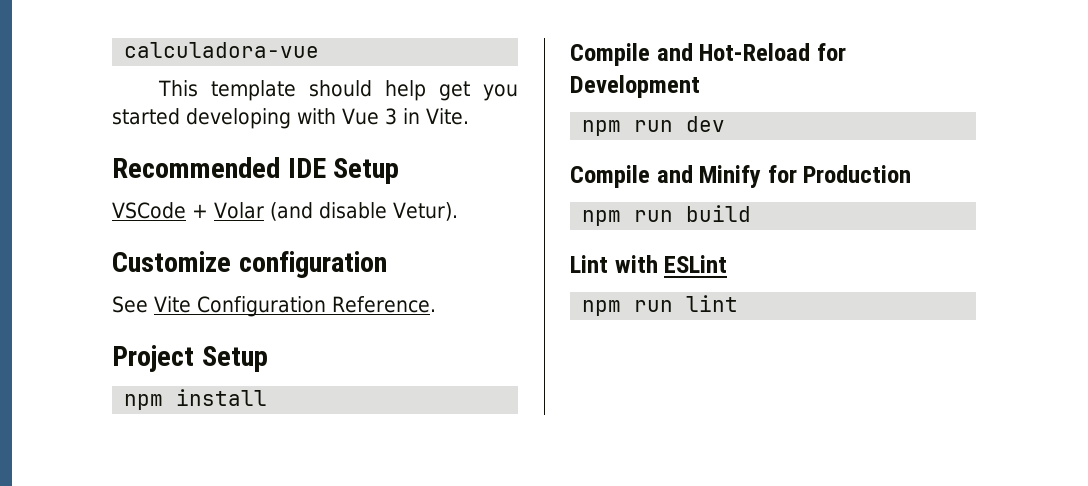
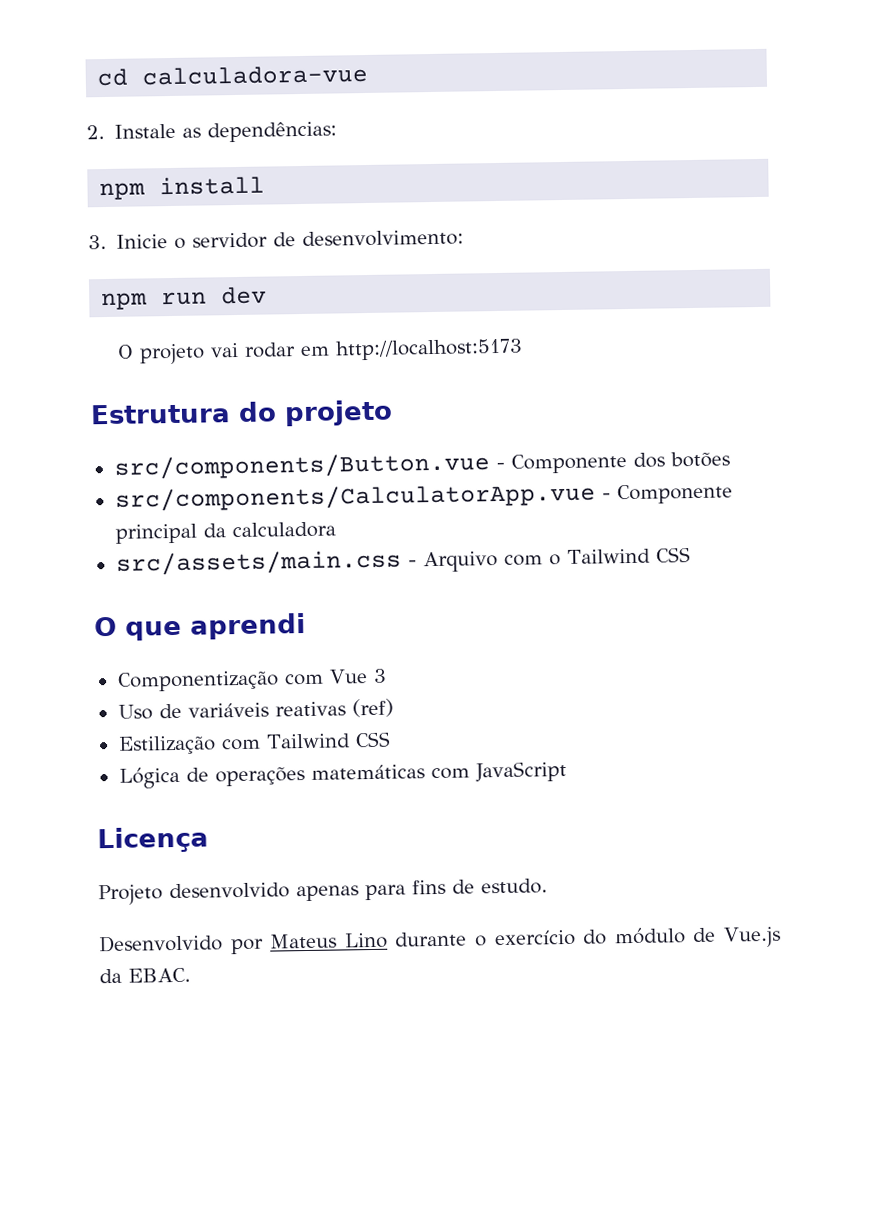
(124, 50) none -> [97,68,129,87] cd
[158,80,518,101] [112,108,469,129] [112,157,400,184] [112,202,458,221] [112,251,387,278] [112,296,436,317] [112,345,268,372] [124,389,268,410] [570,43,846,66] [570,75,700,98] [582,116,726,136] [570,165,912,188] [582,205,752,226] [570,255,728,273] [582,295,739,316] This template should help get you started developing with Vue 3 in Vite. // Recommended IDE Setup // VSCode + Volar (and disable Vetur). // Customize configuration // See Vite Configuration Reference. // Project Setup // npm install // Compile and Hot-Reload for Development // npm run dev // Compile and Minify for Production // npm run build // Lint with ESLint // npm run lint -> [86,121,338,143] [99,175,266,201] [88,229,465,250] [101,286,268,311] [117,338,524,365] [90,399,393,427] [113,451,730,480] [114,482,733,512] [114,521,336,544] [115,547,691,576] [94,612,306,641] [116,668,387,692] [117,698,394,720] [117,731,391,755] [118,760,567,789] [97,826,209,854] [98,878,548,906] [99,926,782,955] [99,967,191,984] 2. Instale as dependências: // npm install // 3. Inicie o servidor de desenvolvimento: // npm run dev // O projeto vai rodar em http://localhost:5173 // Estrutura do projeto // src/components/Button.vue - Componente dos botões // src/components/CalculatorApp.vue - Componente principal da calculadora // src/assets/main.css - Arquivo com o Tailwind CSS // O que aprendi // Componentização com Vue 3 // Uso de variáveis reativas (ref) // Estilização com Tailwind CSS // Lógica de operações matemáticas com JavaScript // Licença // Projeto desenvolvido apenas para fins de estudo. // Desenvolvido por Mateus Lino durante o exercício do módulo de Vue.js da EBAC.

